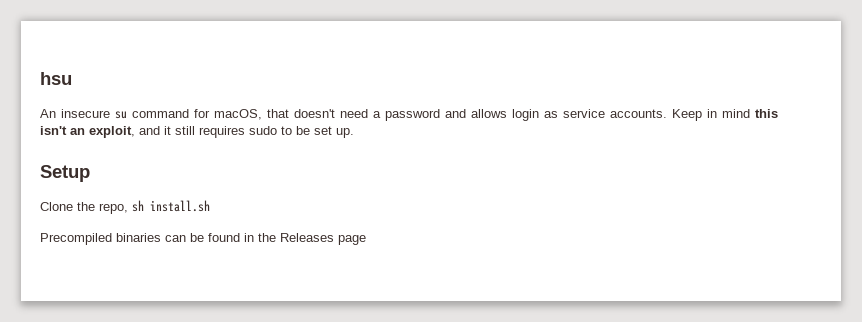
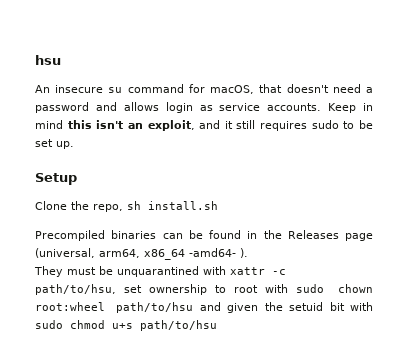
(366, 240) none -> [35,248,248,260] [34,266,286,277] [35,284,373,295] [35,302,373,313] [35,320,217,331] (universal, arm64, x86_64 -amd64- ). // They must be unquarantined with xattr -c path/to/hsu, set ownership to root with sudo chown root:wheel path/to/hsu and given the setuid bit with sudo chmod u+s path/to/hsu

